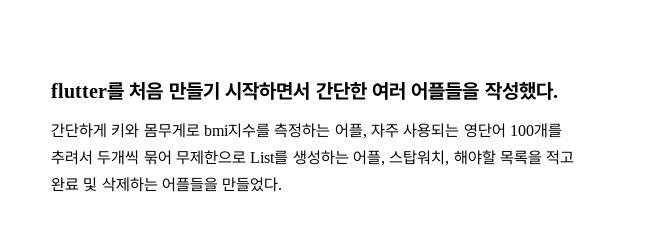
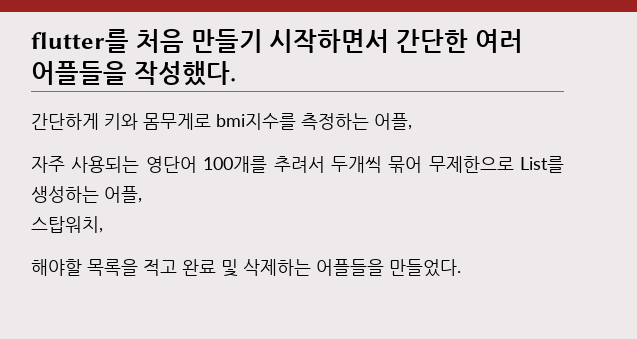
(367, 131) none -> (412, 121) //
(385, 158) none -> (142, 194) //
(450, 158) none -> (103, 224) //

